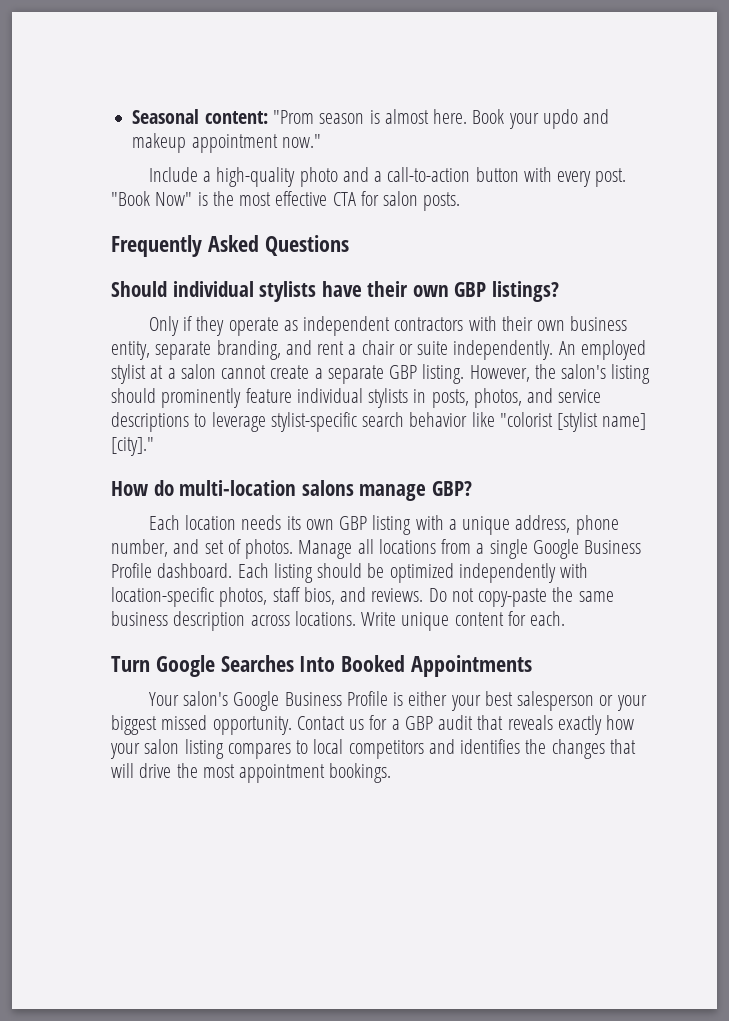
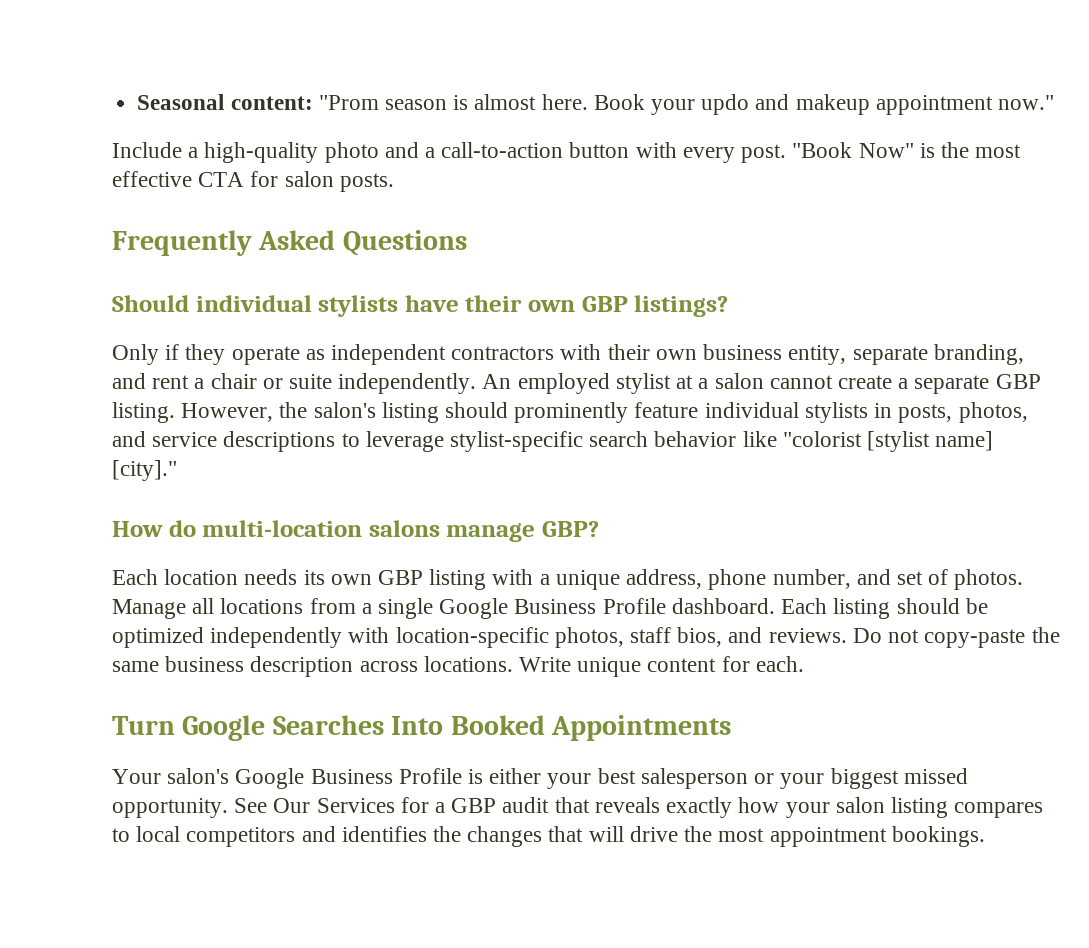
[296,716,365,730] Contact us -> [234,798,395,813] See Our Services

